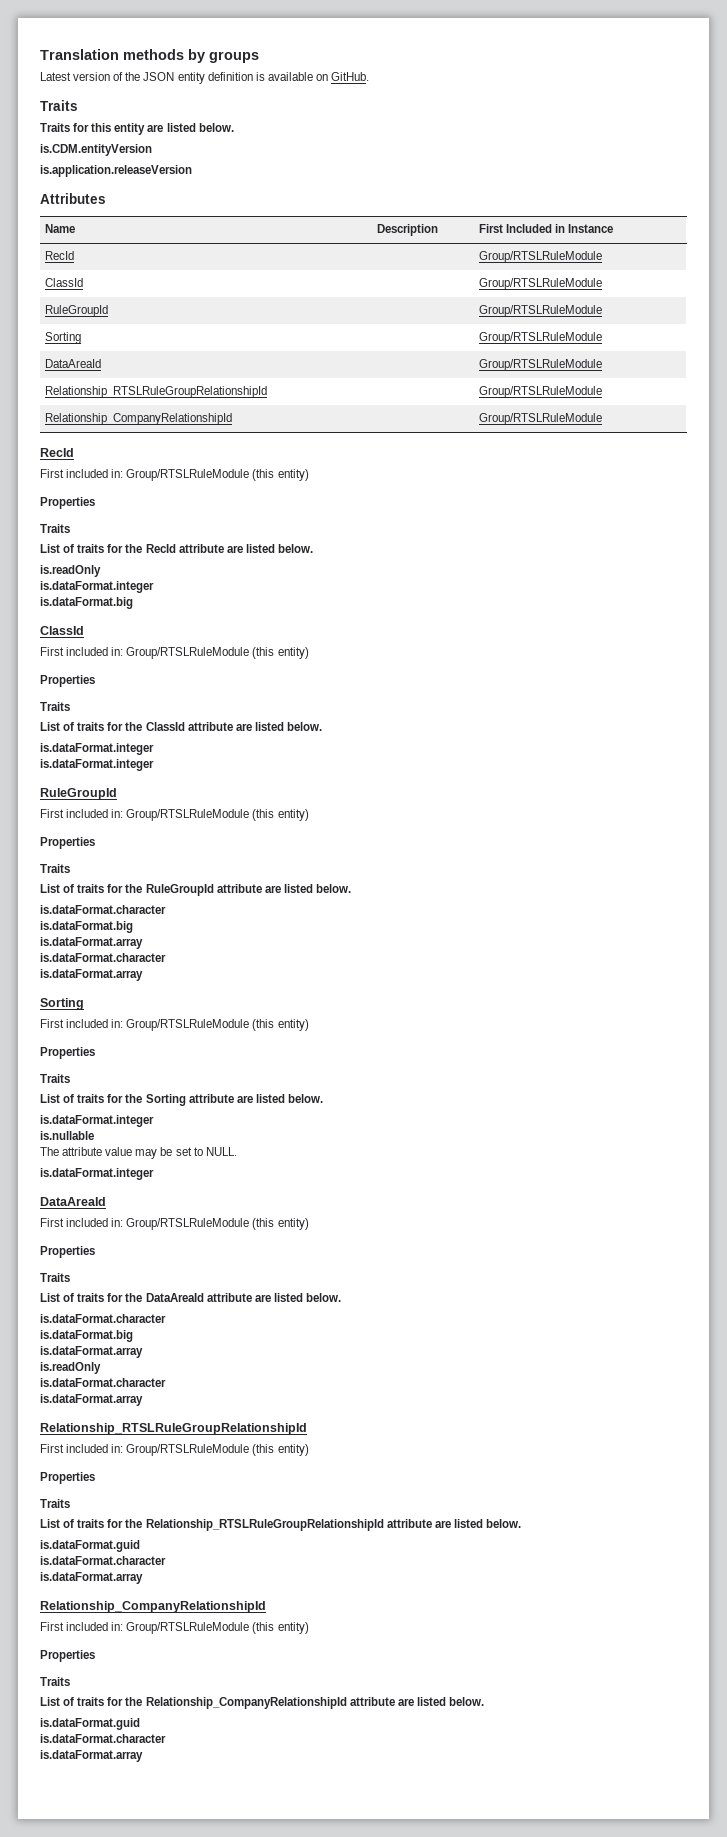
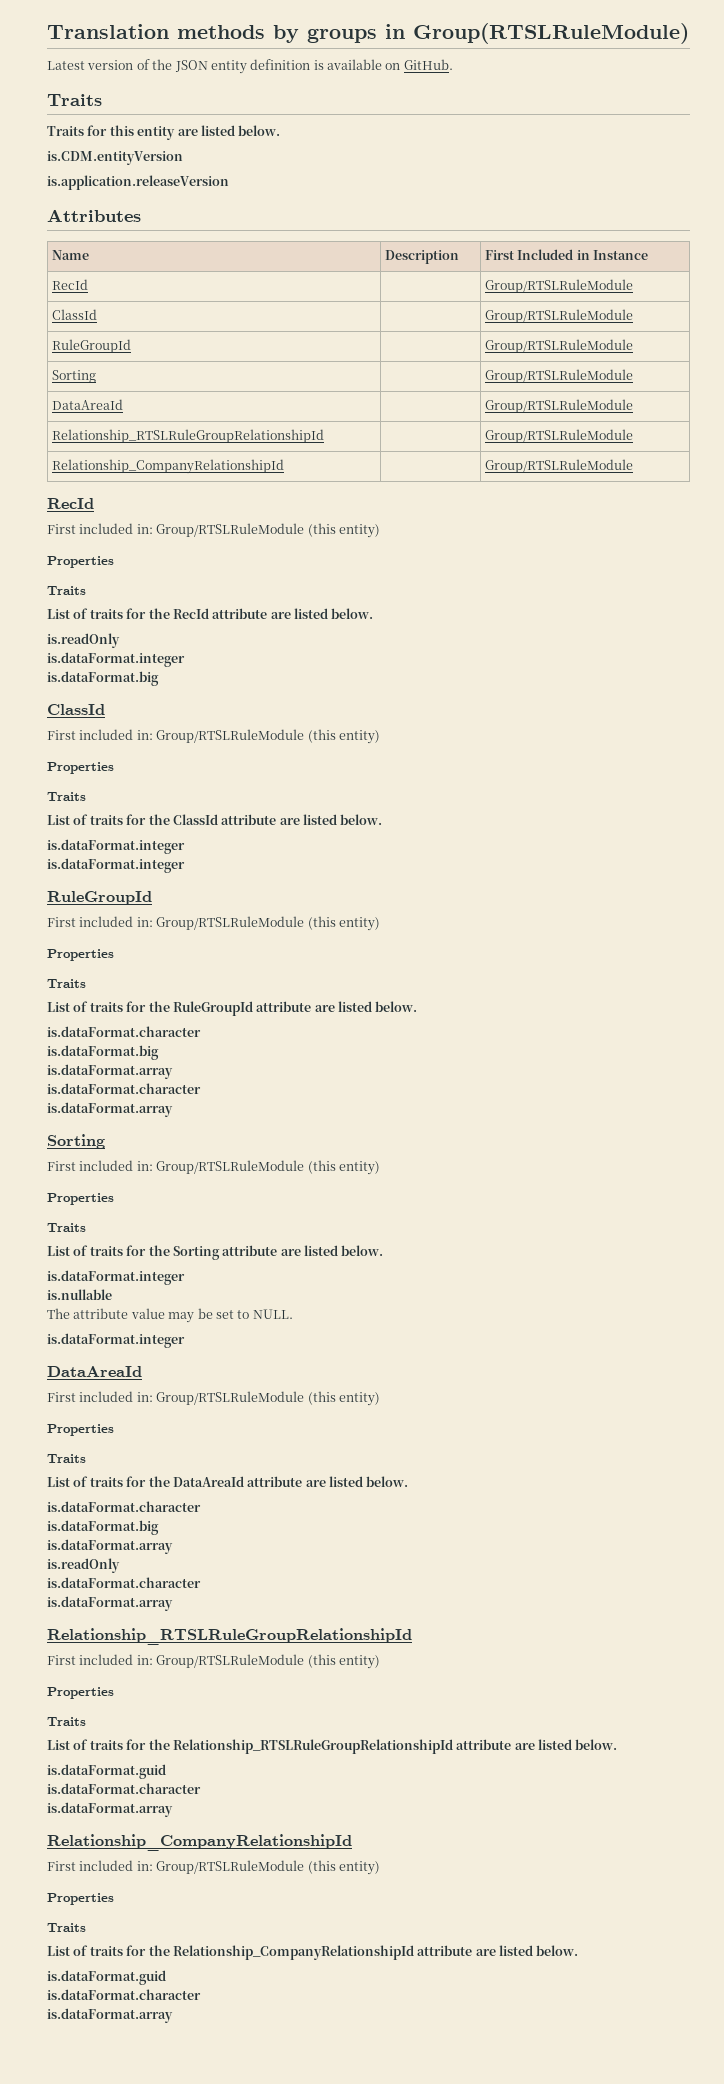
(259, 57) none -> [385,23,689,44] in Group(RTSLRuleModule)

